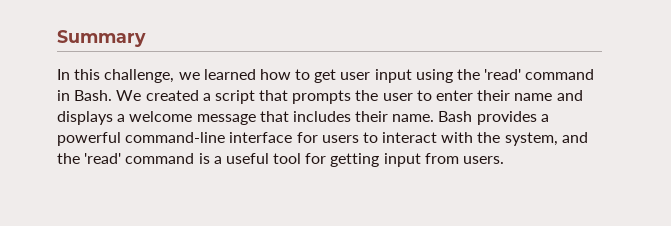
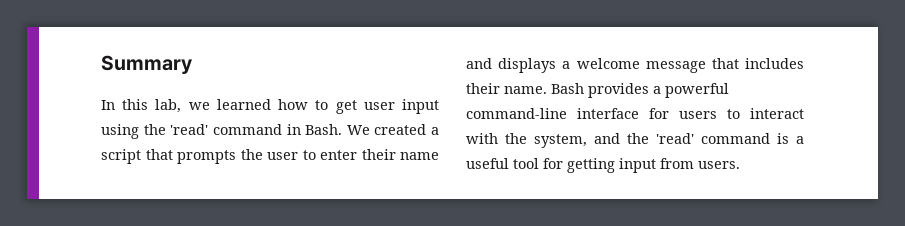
[104,69,175,83] challenge, -> [155,99,182,113] lab,

